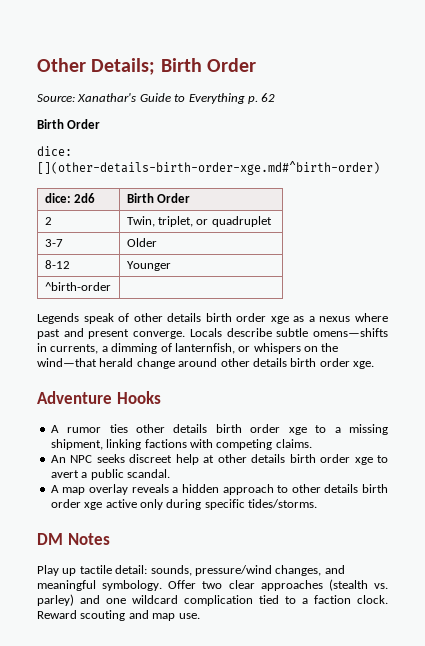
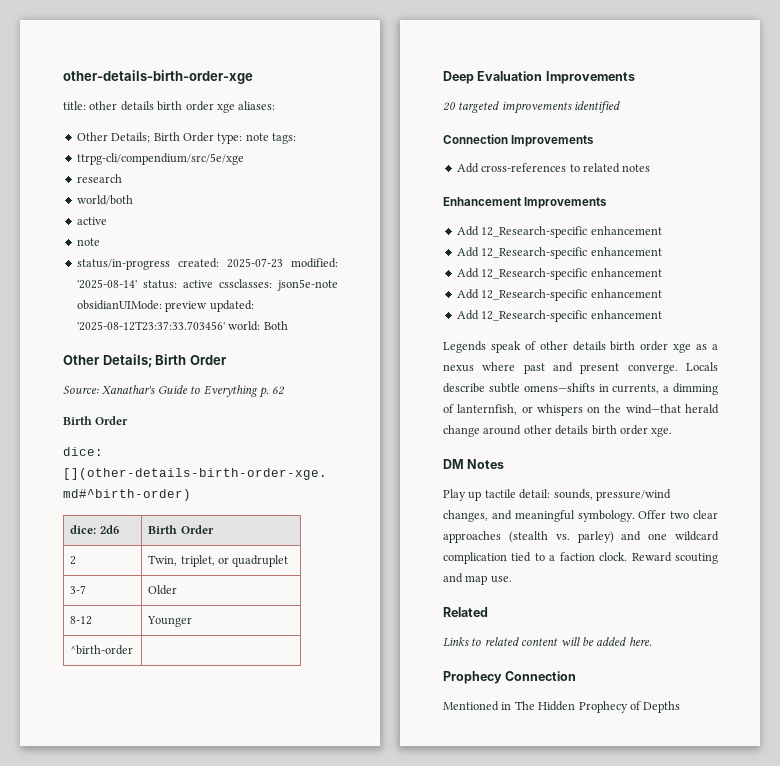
(37, 65) none -> [63,70,253,84] [63,101,276,113] [76,132,296,144] [76,153,244,165] [76,174,122,183] [76,195,133,205] [76,217,107,225] [76,238,100,246] [76,258,338,270] [76,279,338,291] [76,300,254,312] [76,321,288,331] other-details-birth-order-xge // title: other details birth order xge aliases: // Other Details; Birth Order type: note tags: // ttrpg-cli/compendium/src/5e/xge // research // world/both // active // note // status/in-progress created: 2025-07-23 modified: '2025-08-14' status: active cssclasses: json5e-note obsidianUIMode: preview updated: '2025-08-12T23:37:33.703456' world: Both //
(111, 286) none -> [443,71,635,84] [443,101,621,114] [443,134,595,147] [456,163,651,173] [443,197,608,209] [456,226,662,238] [456,247,662,259] [456,268,662,280] [456,289,662,301] [456,310,662,322] // Deep Evaluation Improvements // 20 targeted improvements identified // Connection Improvements // Add cross-references to related notes // Enhancement Improvements // Add 12_Research-specific enhancement // Add 12_Research-specific enhancement // Add 12_Research-specific enhancement // Add 12_Research-specific enhancement // Add 12_Research-specific enhancement
[37,391,161,404] [50,424,389,435] [50,439,312,450] [50,454,388,465] [50,469,170,480] [50,484,388,495] [50,499,317,510] // Adventure Hooks // A rumor ties other details birth order xge to a missing shipment, linking factions with competing claims. // An NPC seeks discreet help at other details birth order xge to avert a public scandal. // A map overlay reveals a hidden approach to other details birth order xge active only during specific tides/storms. -> (673, 432) none
(200, 616) none -> [443,607,488,617] [443,637,652,647] [443,671,577,684] [443,701,681,713] // Related // Links to related content will be added here. // Prophecy Connection // Mentioned in The Hidden Prophecy of Depths

